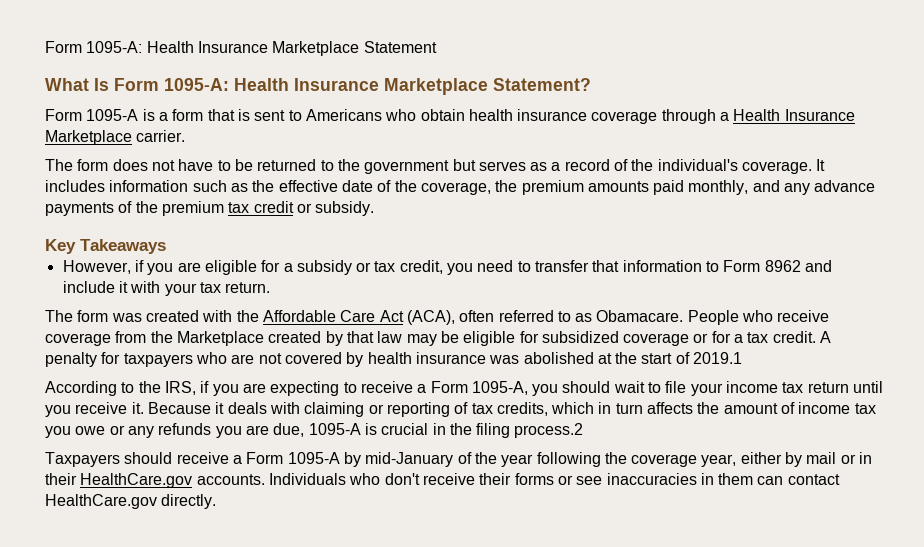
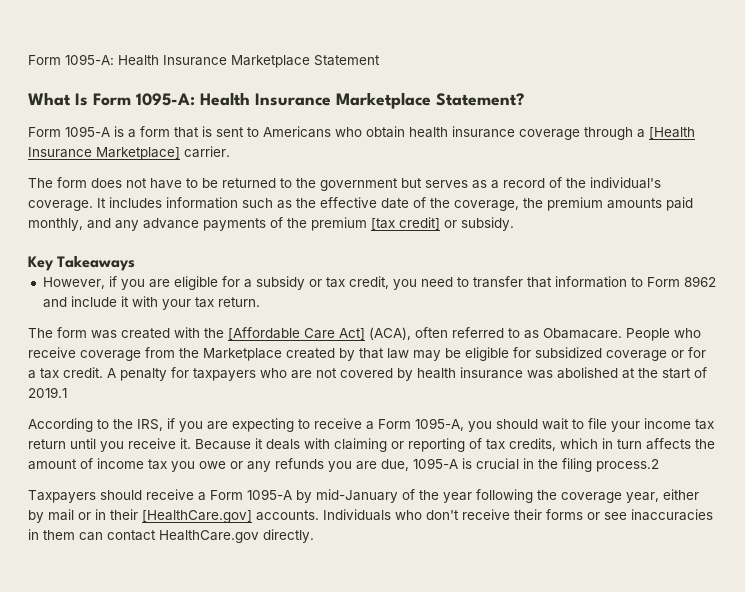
[733,109,855,121] [45,130,132,145] Health Insurance Marketplace -> [649,127,695,139] [28,147,180,160] [Health Insurance Marketplace]
[228,201,294,213] tax credit -> [371,217,440,230] [tax credit]
[262,310,404,322] Affordable Care Act -> [228,327,365,340] [Affordable Care Act]
[80,473,193,488] HealthCare.gov -> [142,510,252,523] [HealthCare.gov]

